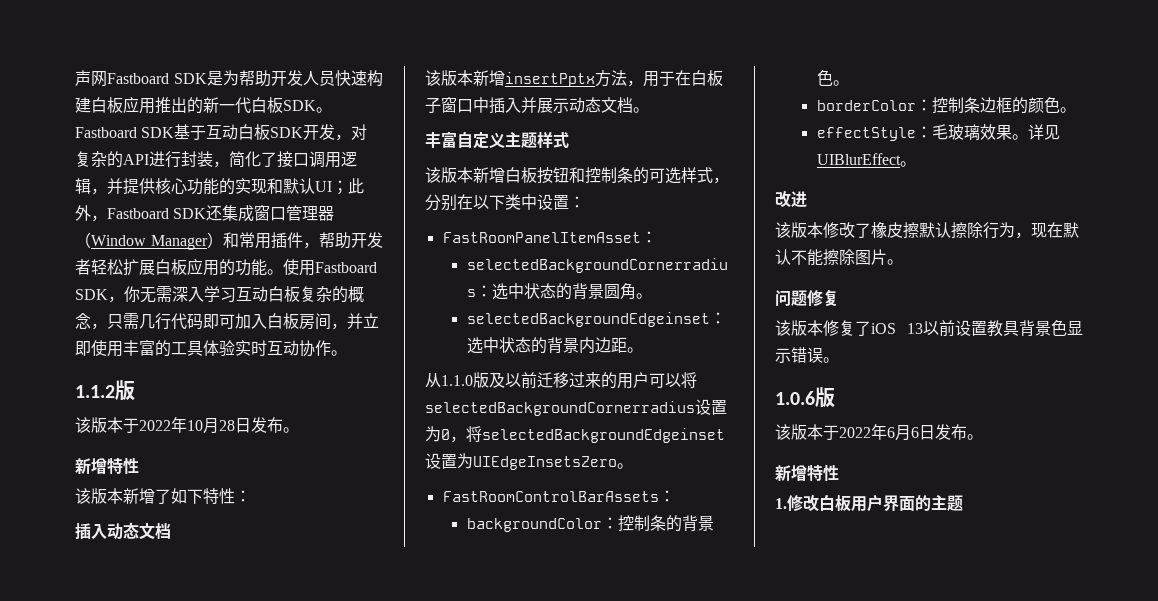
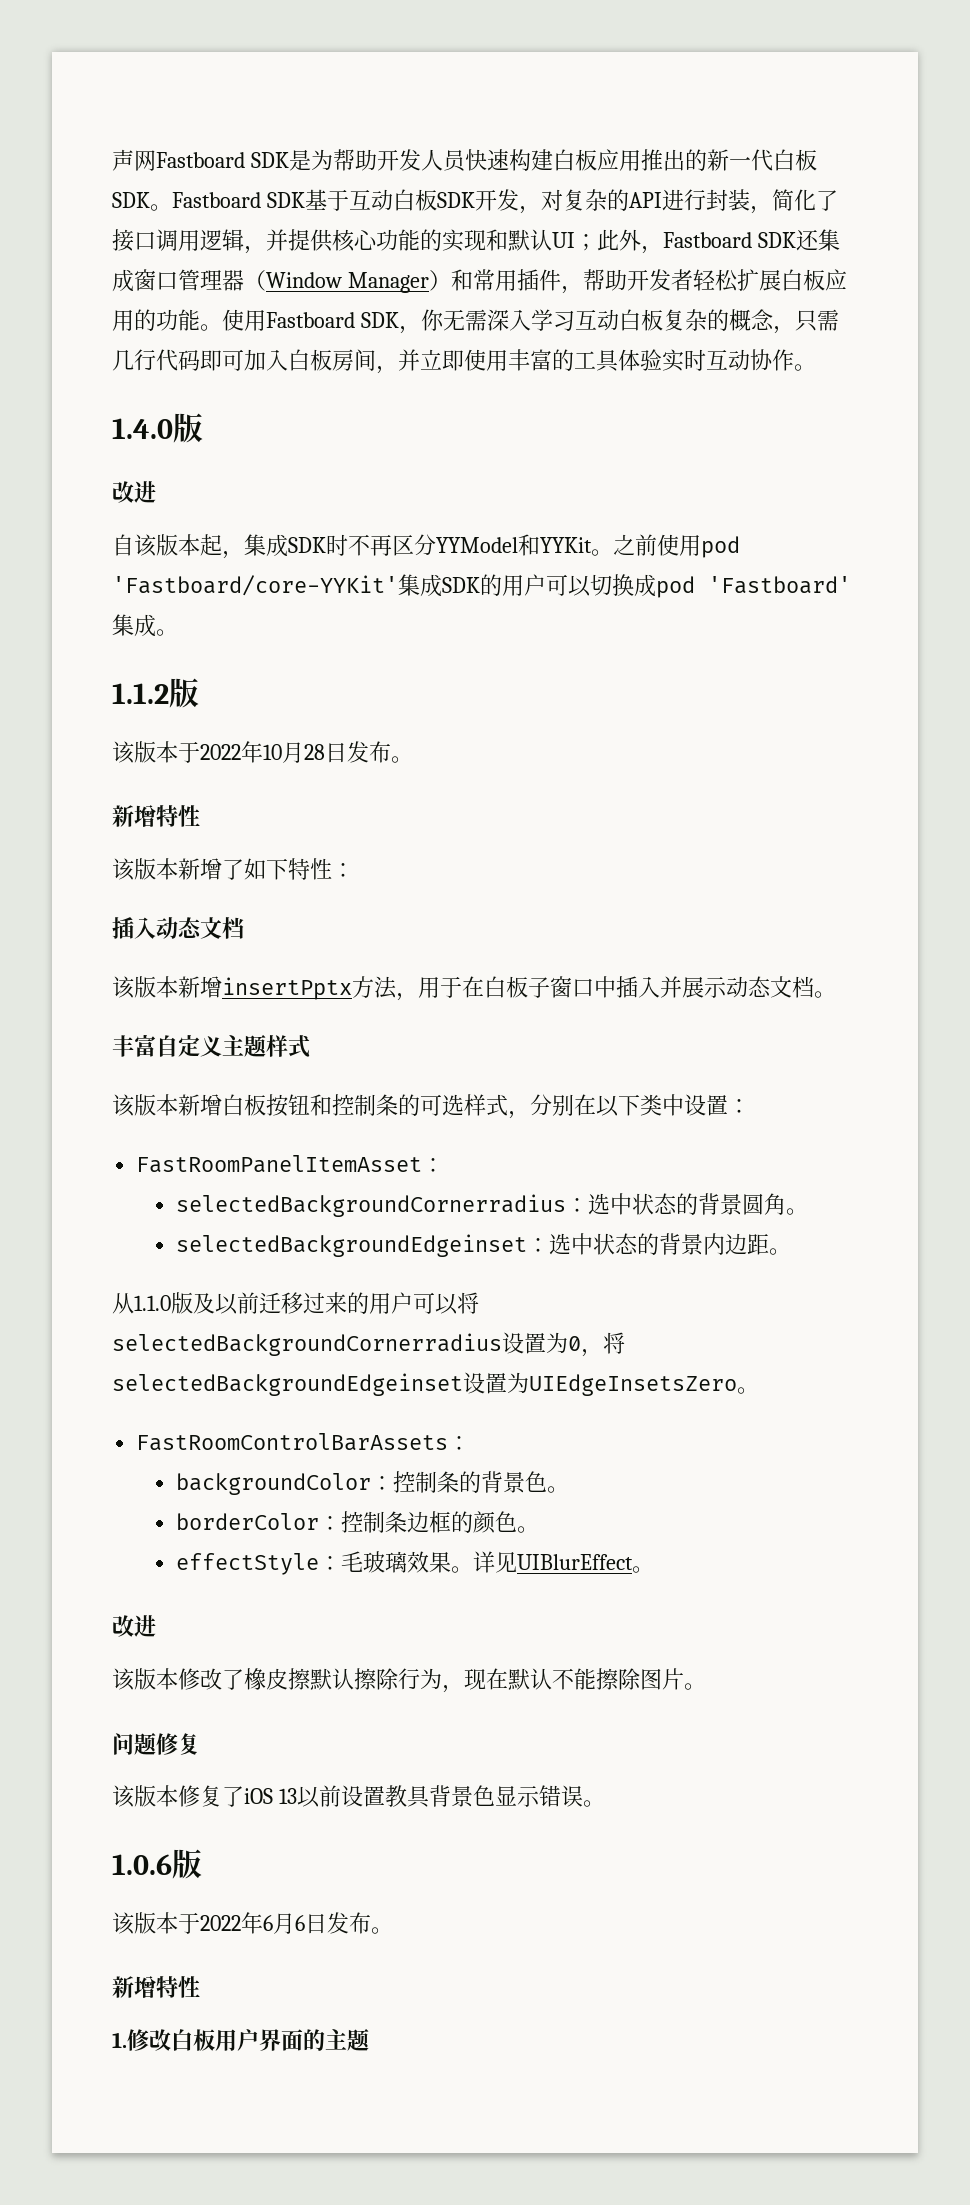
(347, 353) none -> [112,413,203,443] [112,481,156,503] [112,534,740,559] [112,574,851,598] [112,614,178,637] // 1.4.0版 // 改进 // 自该版本起，集成SDK时不再区分YYModel和YYKit。之前使用pod 'Fastboard/core-YYKit'集成SDK的用户可以切换成pod 'Fastboard'集成。

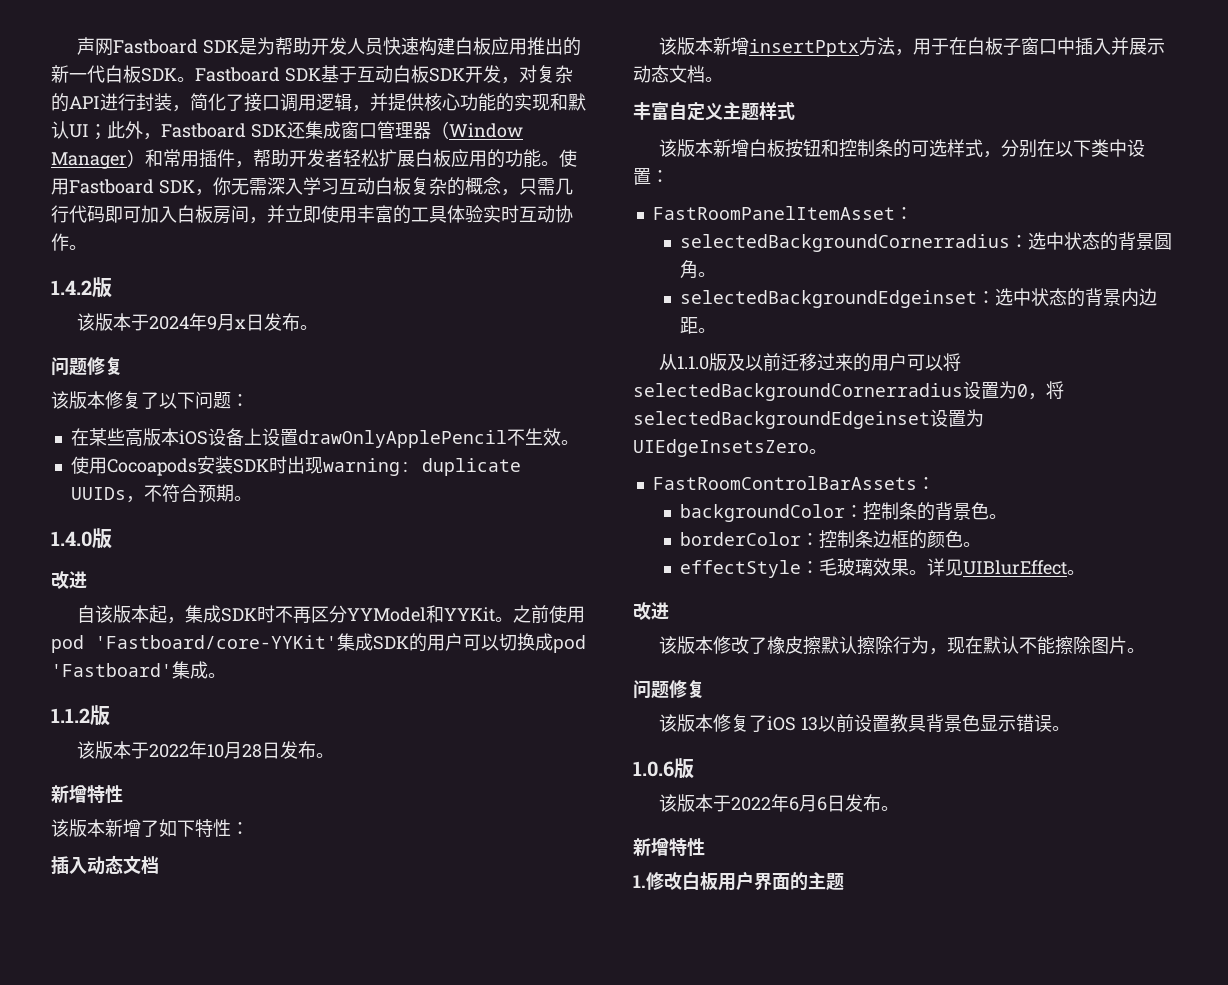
(816, 367) none -> [51,277,112,298] [77,313,319,331] [51,357,123,376] [51,391,249,409] [70,428,579,448] [70,456,521,476] [70,484,252,503] // 1.4.2版 // 该版本于2024年9月x日发布。 // 问题修复 // 该版本修复了以下问题： // 在某些高版本iOS设备上设置drawOnlyApplePencil不生效。 // 使用Cocoapods安装SDK时出现warning: duplicate UUIDs，不符合预期。

